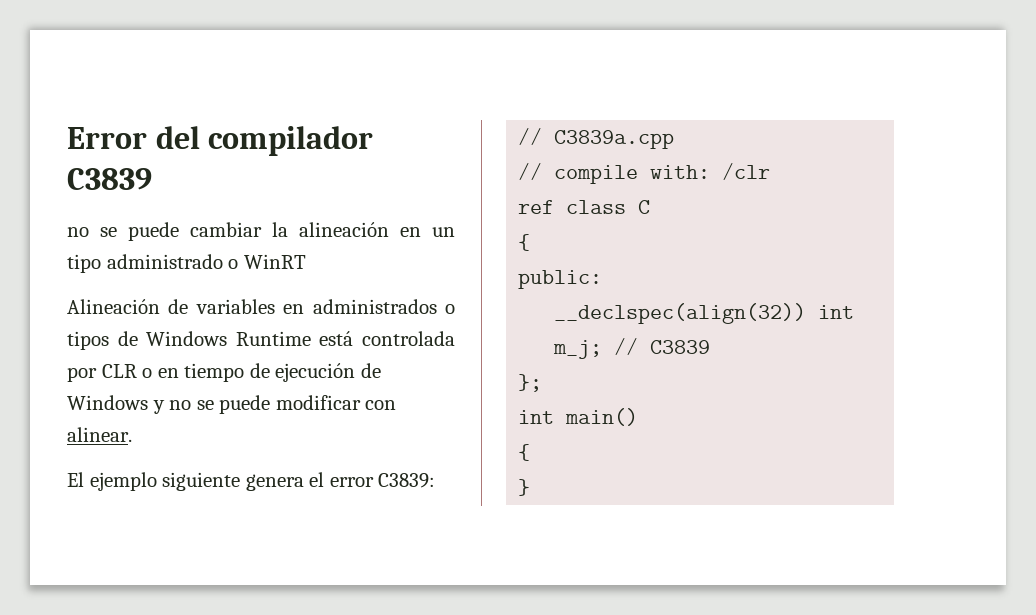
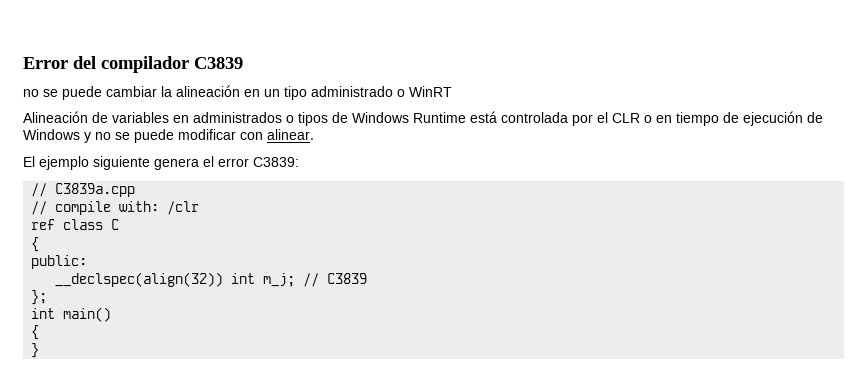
(97, 374) none -> [597,112,608,123] el

